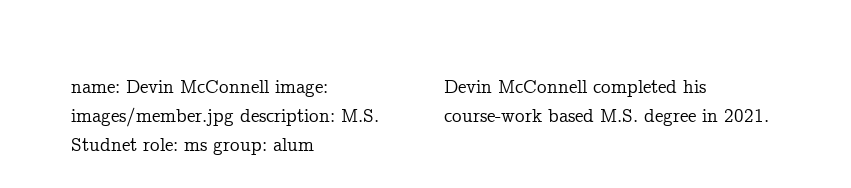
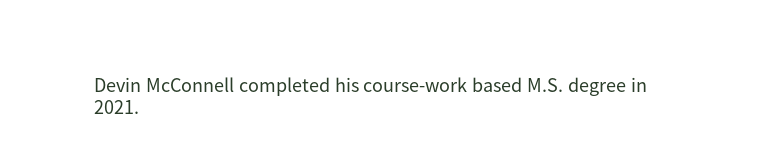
[71,80,328,97] [71,107,379,127] [71,138,314,155] name: Devin McConnell image: images/member.jpg description: M.S. Studnet role: ms group: alum // -> (94, 84) none

